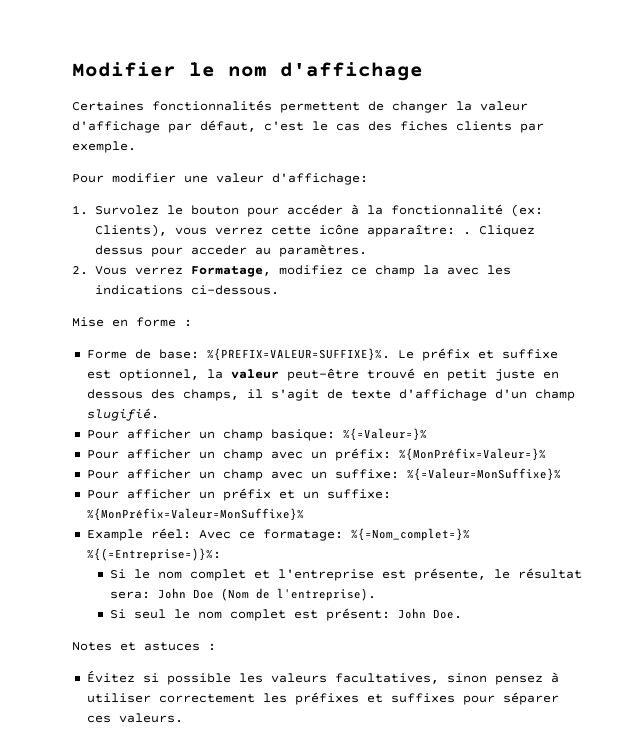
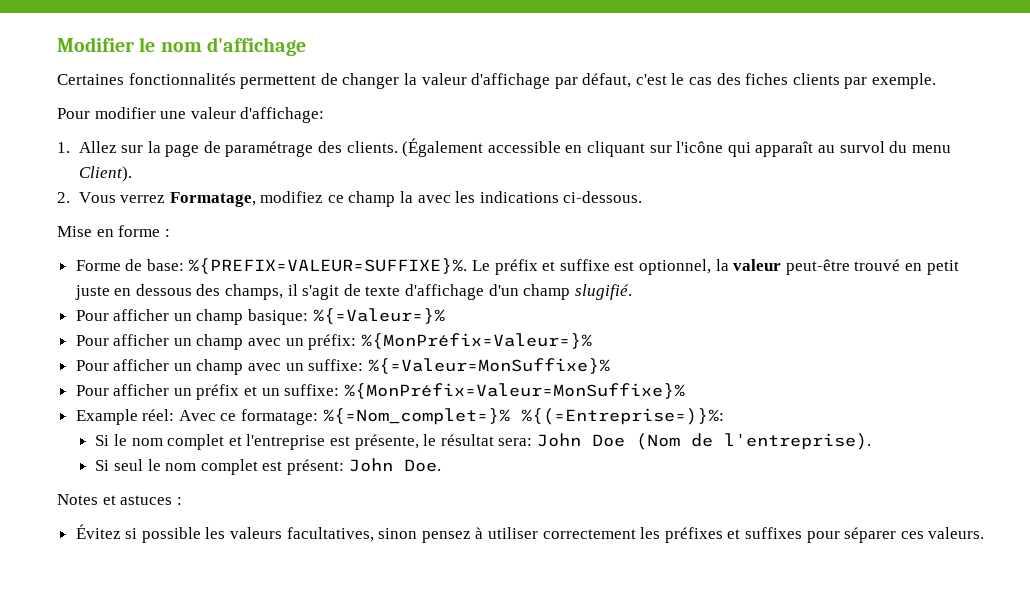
[95,204,544,217] [95,224,536,237] [95,244,368,257] Survolez le bouton pour accéder à la fonctionnalité (ex: Clients), vous verrez cette icône apparaître: . Cliquez dessus pour acceder au paramètres. -> [78,138,951,157] [78,166,132,182] Allez sur la page de paramétrage des clients. (Également accessible en cliquant sur l'icône qui apparaît au survol du menu Client).

